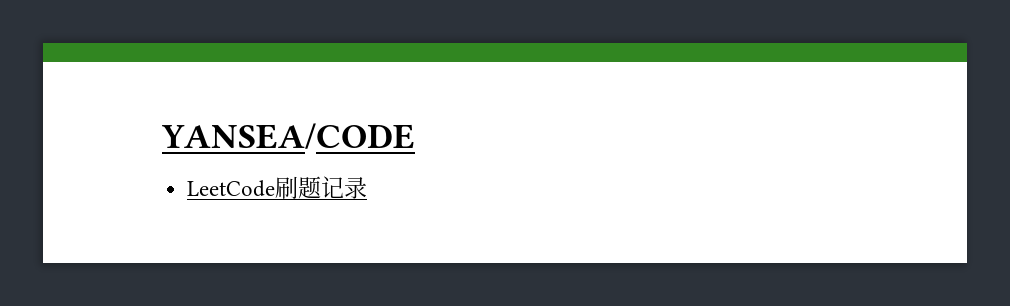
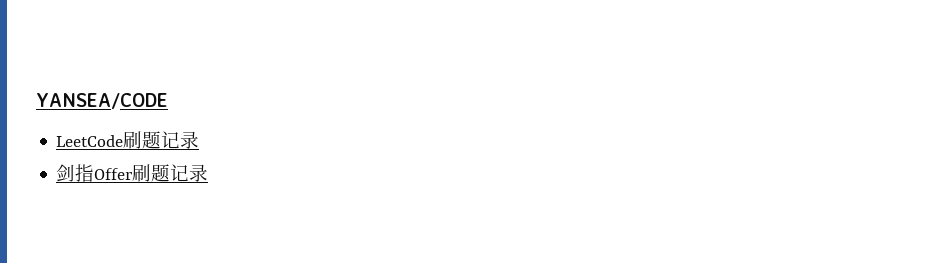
(368, 188) none -> [56,164,209,182] // 剑指Offer刷题记录

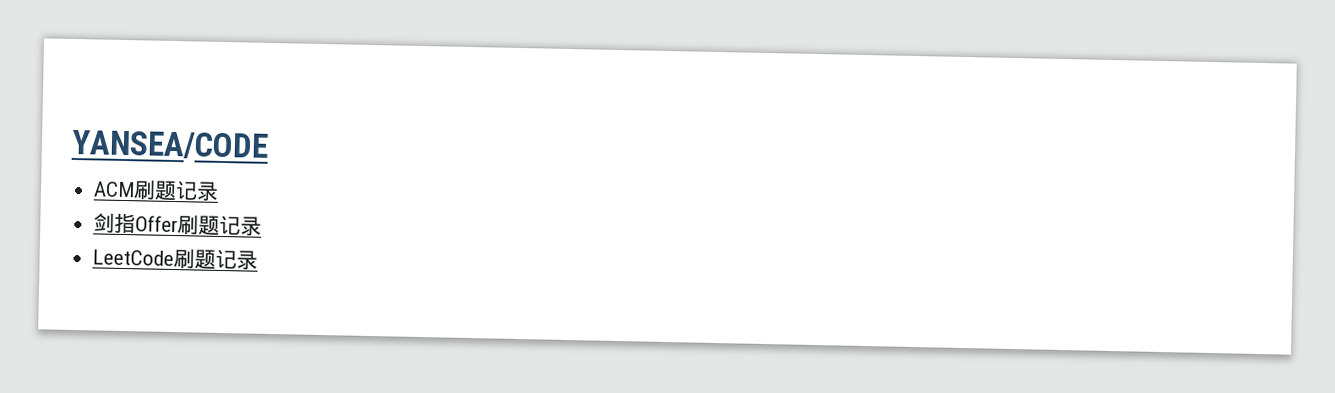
[56,135,124,147] LeetCode -> [93,181,136,198] ACM
(209, 173) none -> [92,249,259,270] // LeetCode刷题记录

